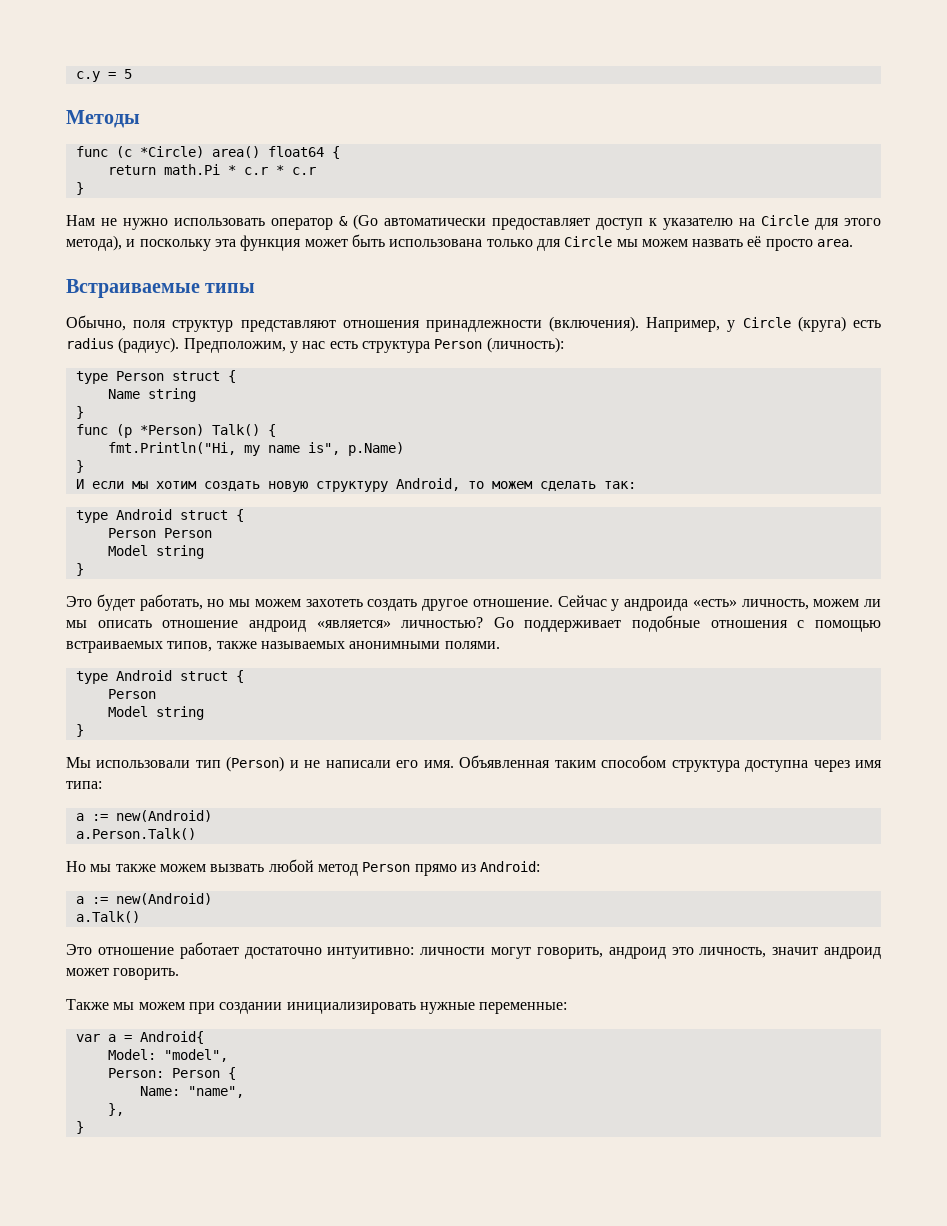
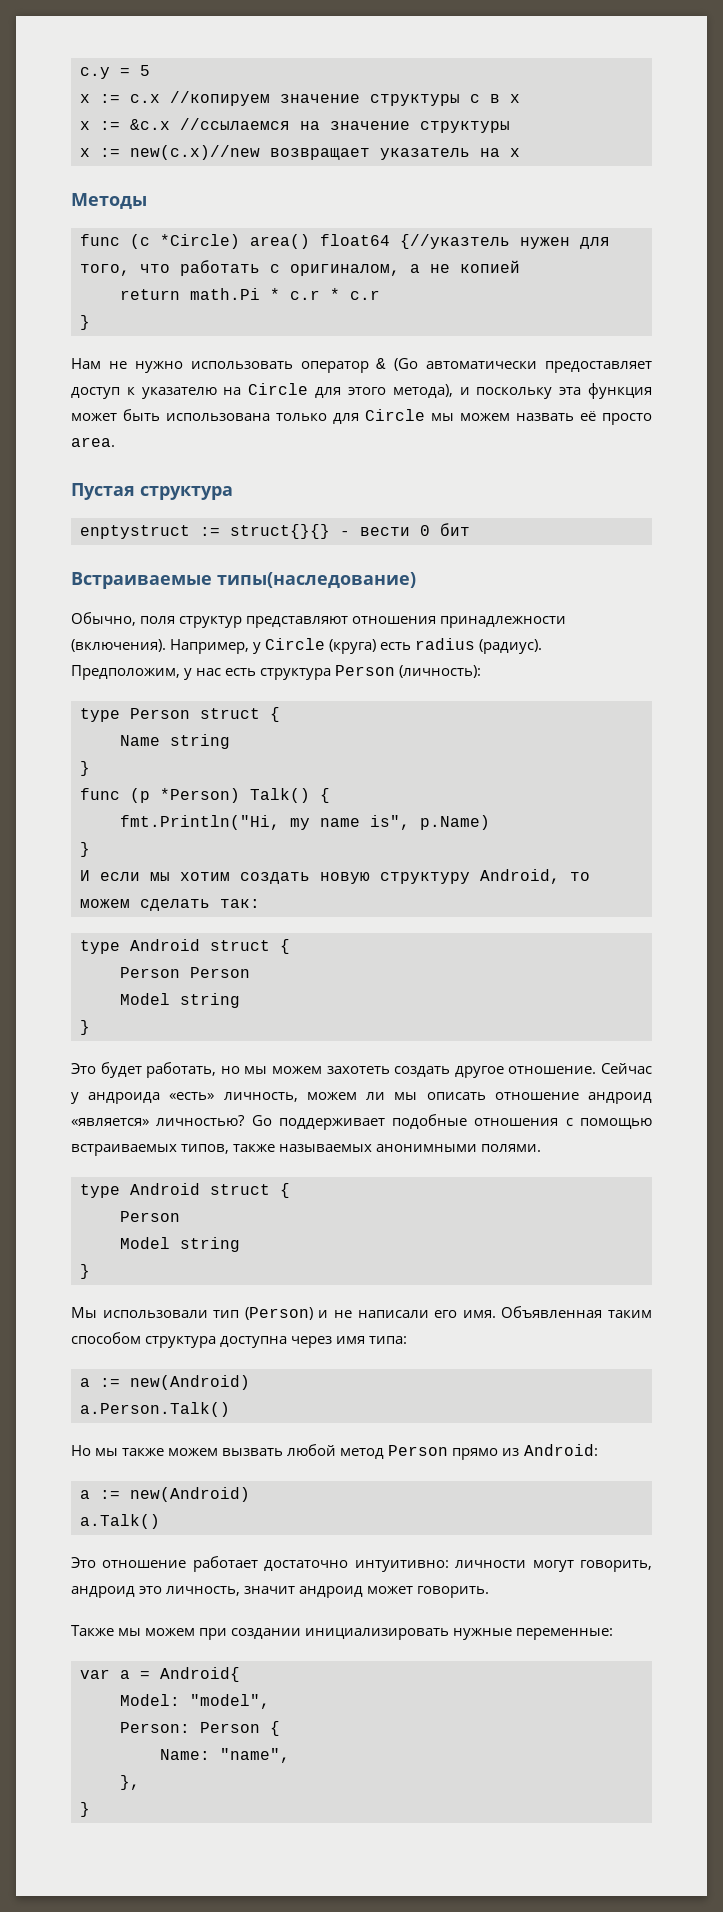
(132, 74) none -> [80,91,520,106] [80,118,510,133] [80,145,520,160] // x := c.x //копируем значение структуры c в x // x := &c.x //ссылаемся на значение структуры // x := new(c.x)//new возвращает указатель на x
[331,146,340,159] { -> [400,234,610,249] [80,260,520,276] {//указтель нужен для того, что работать с оригиналом, а не копией
(854, 243) none -> [71,483,233,500] [80,523,470,539] // Пустая структура // enptystruct := struct{}{} - вести 0 бит
[205,283,256,293] типы -> [217,572,416,588] типы(наследование)

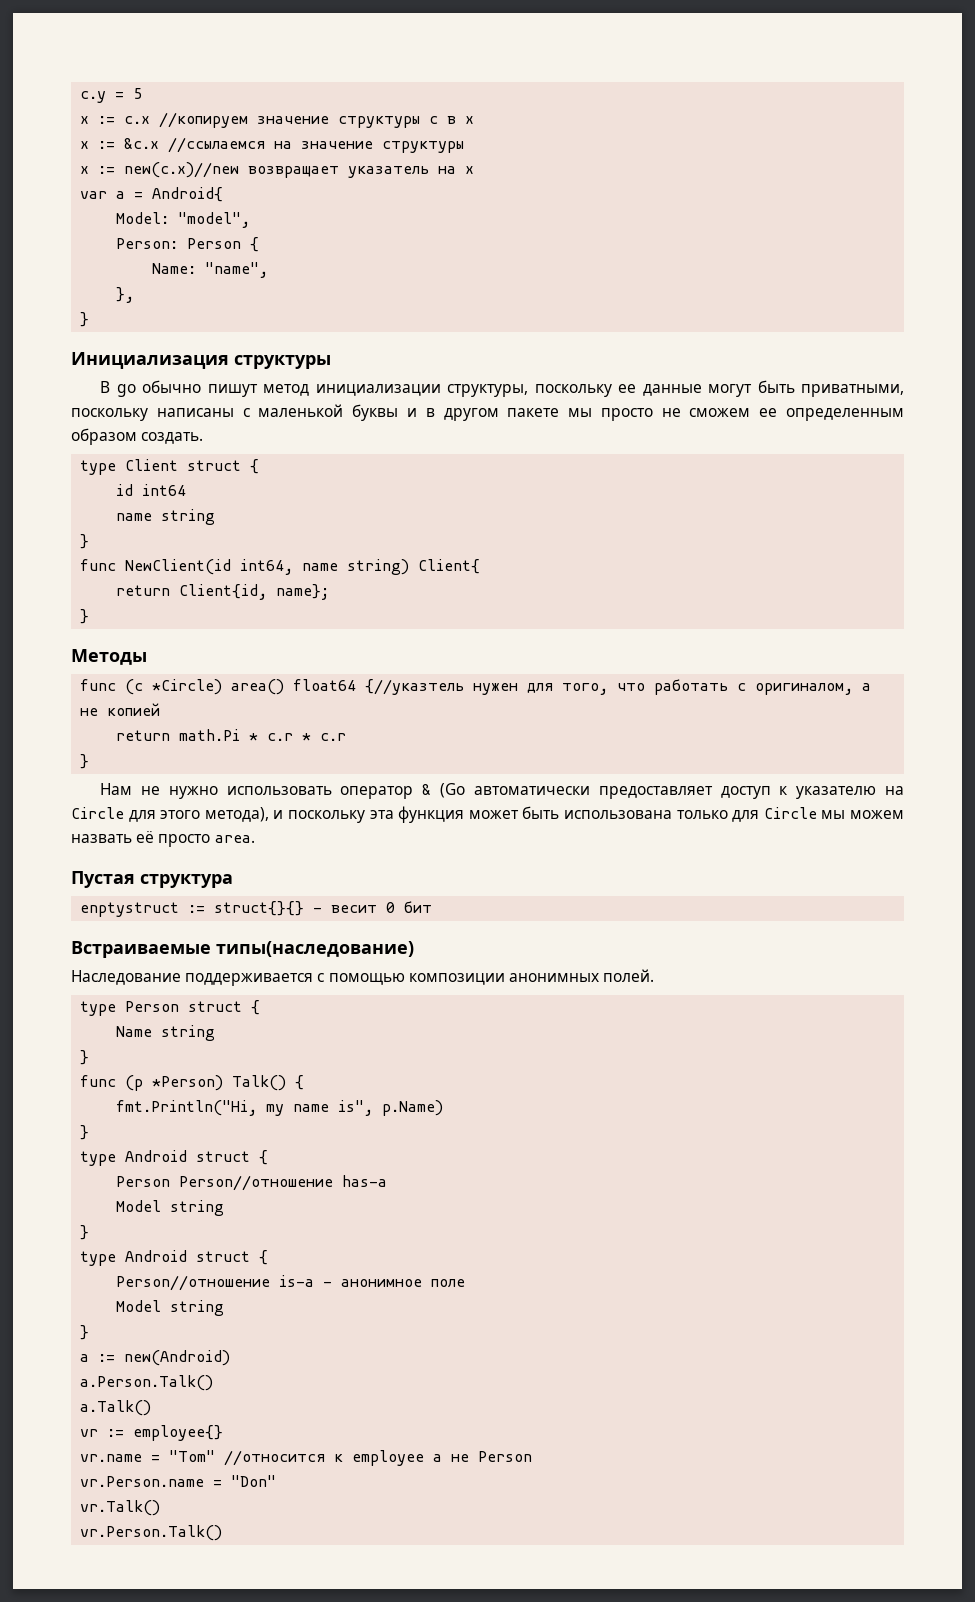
(520, 152) none -> [80,187,224,202] [116,212,251,228] [116,237,260,252] [152,262,269,278] [116,287,135,303] [80,312,90,327] [71,352,331,369] [100,380,905,397] [71,404,905,421] [71,428,204,445] [80,459,260,475] [116,484,187,496] [116,509,216,525] [80,534,90,549] [80,559,481,575] [116,584,330,600] [80,609,90,624] // var a = Android{ // Model: "model", // Person: Person { // Name: "name", // }, // } // Инициализация структуры // В go обычно пишут метод инициализации структуры, поскольку ее данные могут быть приватными, поскольку написаны с маленькой буквы и в другом пакете мы просто не сможем ее определенным образом создать. // type Client struct { // id int64 // name string // } // func NewClient(id int64, name string) Client{ // return Client{id, name}; // }
[360,527,410,536] вести -> [331,905,378,913] весит
[71,612,567,628] [71,638,543,654] [71,665,482,680] Обычно, поля структур представляют отношения принадлежности (включения). Например, у Circle (круга) есть radius (радиус). Предположим, у нас есть структура Person (личность): -> [71,969,655,986] Наследование поддерживается с помощью композиции анонимных полей.
[80,869,590,884] [80,899,260,911] [80,939,290,954] [120,967,250,978] [120,993,240,1008] [80,1020,90,1035] [71,1062,653,1078] [71,1092,653,1104] [71,1114,652,1130] [71,1144,542,1156] [80,1183,290,1198] [120,1211,180,1222] [120,1237,240,1252] [80,1264,90,1279] [71,1306,653,1320] [71,1332,408,1348] [80,1375,250,1390] [80,1402,230,1417] [71,1444,598,1460] [80,1487,250,1502] [80,1514,160,1529] [71,1556,652,1572] [71,1586,490,1598] [71,1625,614,1640] [80,1667,240,1682] [120,1694,270,1709] [120,1721,280,1736] [160,1748,290,1763] [120,1775,140,1790] [80,1802,90,1817] И если мы хотим создать новую структуру Android, то можем сделать так: // type Android struct { // Person Person // Model string // } // Это будет работать, но мы можем захотеть создать другое отношение. Сейчас у андроида «есть» личность, можем ли мы описать отношение андроид «является» личностью? Go поддерживает подобные отношения с помощью встраиваемых типов, также называемых анонимными полями. // type Android struct { // Person // Model string // } // Мы использовали тип (Person) и не написали его имя. Объявленная таким способом структура доступна через имя типа: // a := new(Android) // a.Person.Talk() // Но мы также можем вызвать любой метод Person прямо из Android: // a := new(Android) // a.Talk() // Это отношение работает достаточно интуитивно: личности могут говорить, андроид это личность, значит андроид может говорить. // Также мы можем при создании инициализировать нужные переменные: // var a = Android{ // Model: "model", // Person: Person { // Name: "name", // }, // } -> [80,1150,269,1166] [116,1175,388,1191] [116,1200,225,1216] [80,1225,90,1240] [80,1250,269,1266] [116,1275,466,1291] [116,1300,225,1316] [80,1325,90,1340] [80,1350,231,1366] [80,1375,214,1391] [80,1400,152,1416] [80,1425,224,1441] [80,1450,533,1466] [80,1475,277,1487] [80,1500,161,1516] [80,1525,223,1541] type Android struct { // Person Person//отношение has-a // Model string // } // type Android struct { // Person//отношение is-a - анонимное поле // Model string // } // a := new(Android) // a.Person.Talk() // a.Talk() // vr := employee{} // vr.name = "Tom" //относится к employee а не Person // vr.Person.name = "Don" // vr.Talk() // vr.Person.Talk()

